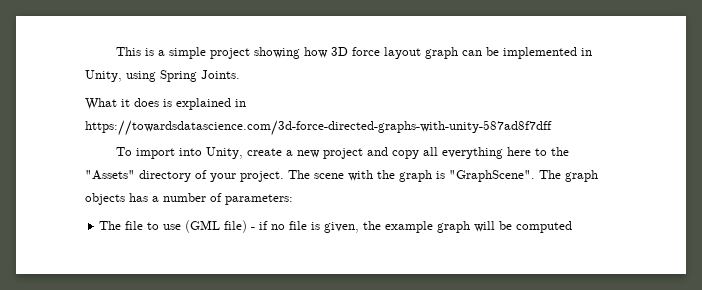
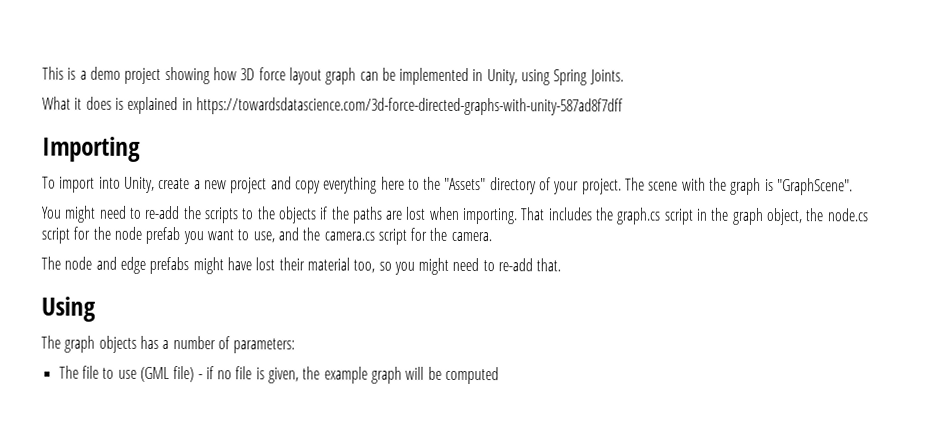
[169,47,207,59] simple -> [89,66,121,80] demo
(552, 128) none -> [42,136,141,162] // Importing
[423,147,439,156] all -> (321, 187) none
(535, 176) none -> [41,205,869,226] [41,226,492,245] [41,256,562,275] [41,296,96,322] // You might need to re-add the scripts to the objects if the paths are lost when importing. That includes the graph.cs script in the graph object, the node.cs script for the node prefab you want to use, and the camera.cs script for the camera. // The node and edge prefabs might have lost their material too, so you might need to re-add that. // Using //

